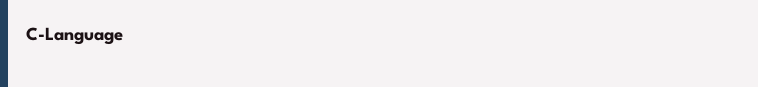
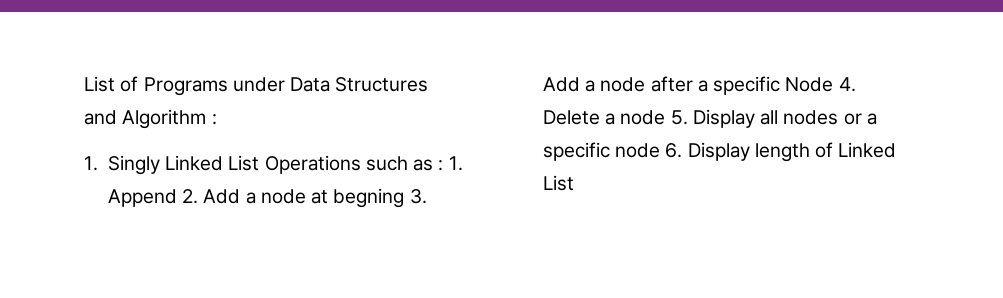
[26,27,123,45] C-Language -> [84,76,429,96] [84,109,217,129] [84,155,463,175] [107,188,427,208] [542,76,856,95] [542,109,877,128] [542,142,897,162] [542,175,574,191] List of Programs under Data Structures and Algorithm : // 1. Singly Linked List Operations such as : 1. Append 2. Add a node at begning 3. Add a node after a specific Node 4. Delete a node 5. Display all nodes or a specific node 6. Display length of Linked List

